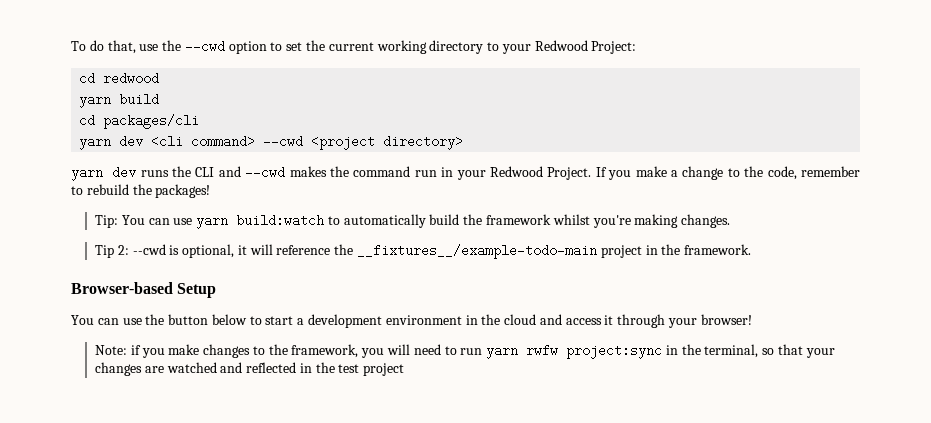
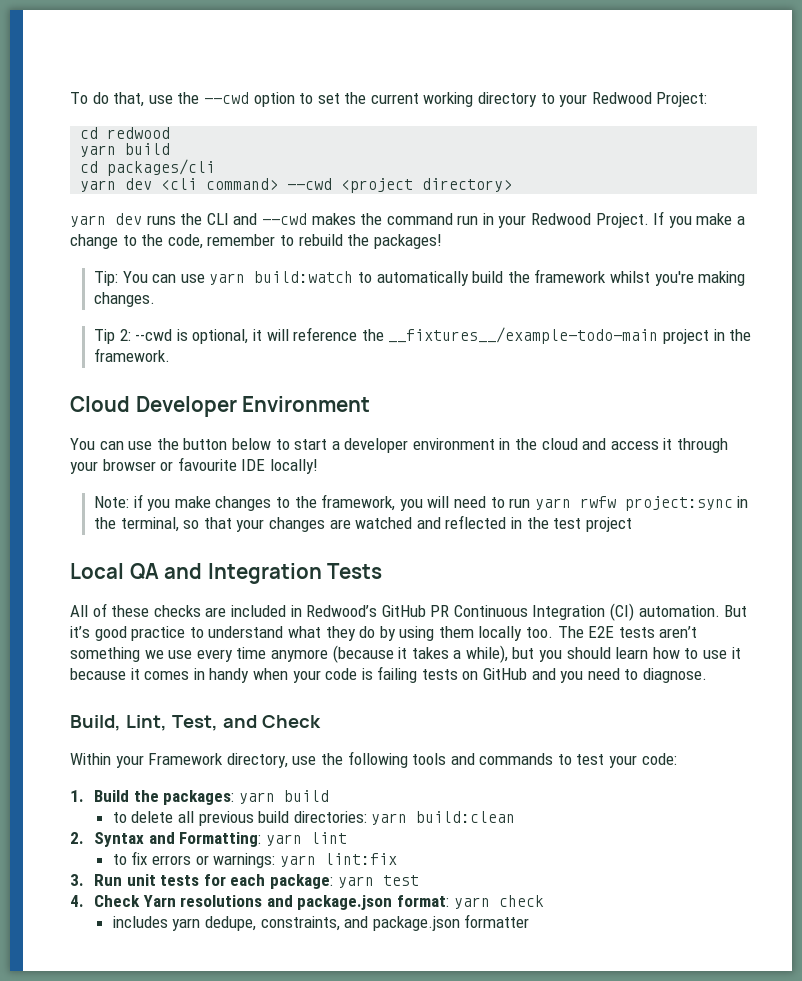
[71,282,217,298] Browser-based Setup -> [70,396,371,417] Cloud Developer Environment
[308,314,383,328] development -> [344,438,409,453] developer
[700,314,752,325] browser! -> [102,457,318,474] browser or favourite IDE locally!
(405, 369) none -> [70,563,383,584] [70,603,748,621] [70,626,698,641] [70,645,741,663] [70,666,708,683] [70,715,321,731] [70,751,677,768] [70,790,329,805] [112,811,516,826] [70,832,347,847] [112,851,397,868] [70,874,419,889] [70,895,544,910] [112,914,530,931] // Local QA and Integration Tests // All of these checks are included in Redwood’s GitHub PR Continuous Integration (CI) automation. But it’s good practice to understand what they do by using them locally too. The E2E tests aren’t something we use every time anymore (because it takes a while), but you should learn how to use it because it comes in handy when your code is failing tests on GitHub and you need to diagnose. // Build, Lint, Test, and Check // Within your Framework directory, use the following tools and commands to test your code: // 1. Build the packages: yarn build // to delete all previous build directories: yarn build:clean // 2. Syntax and Formatting: yarn lint // to fix errors or warnings: yarn lint:fix // 3. Run unit tests for each package: yarn test // 4. Check Yarn resolutions and package.json format: yarn check // includes yarn dedupe, constraints, and package.json formatter

